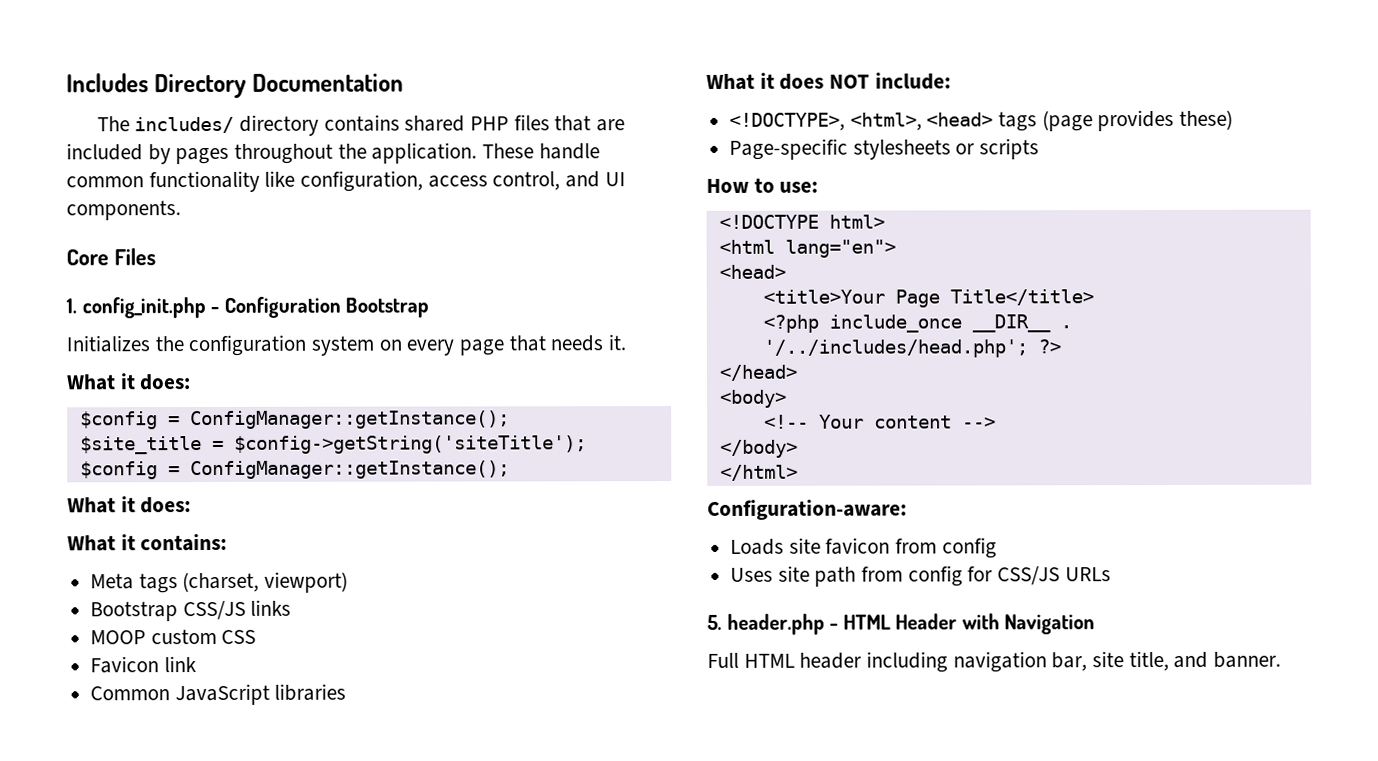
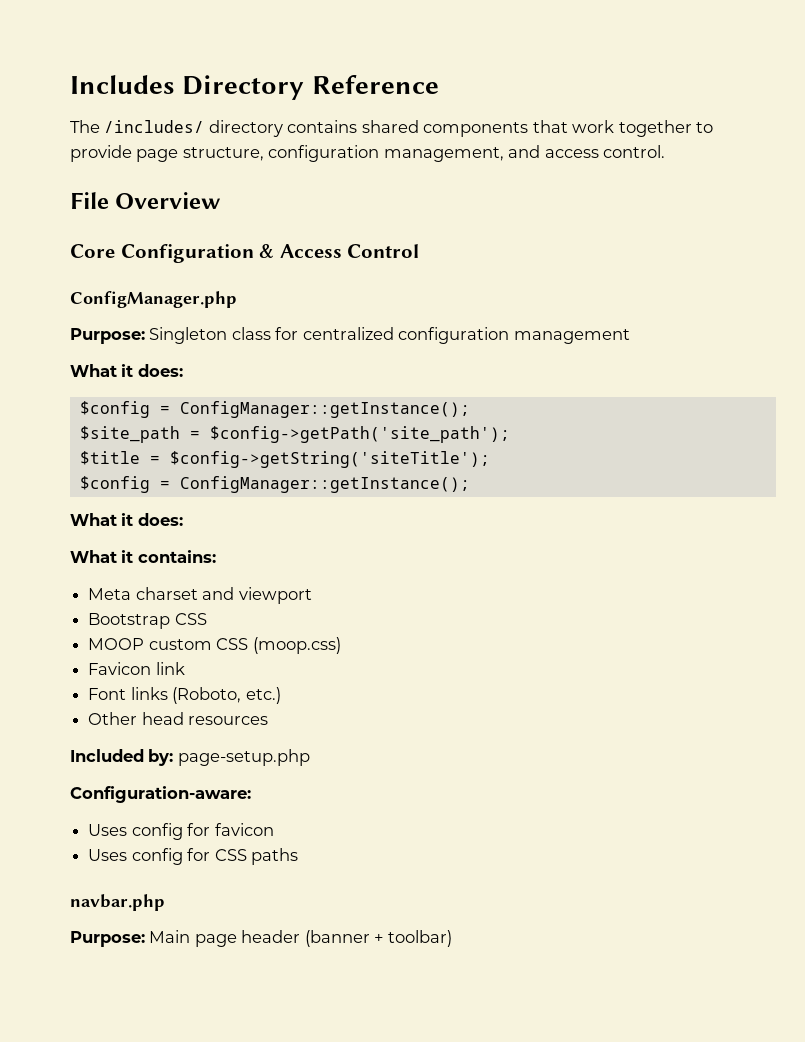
[251,73,404,92] Documentation -> [311,75,439,94] Reference
[134,116,235,134] includes/ -> [104,120,205,133] /includes/
[469,114,626,132] [66,142,600,165] [66,170,626,193] [66,200,181,221] [66,248,156,266] [66,296,430,319] [66,334,627,357] PHP files that are included by pages throughout the application. These handle common functionality like configuration, access control, and UI components. // Core Files // 1. config_init.php - Configuration Bootstrap // Initializes the configuration system on every page that needs it. -> [423,120,714,137] [70,145,666,162] [70,192,222,209] [70,244,420,263] [70,291,237,308] [70,327,630,344] components that work together to provide page structure, configuration management, and access control. // File Overview // Core Configuration & Access Control // ConfigManager.php // Purpose: Singleton class for centralized configuration management
[79,436,202,455] $site_title -> [79,426,510,443] [79,451,140,465] $site_path = $config->getPath('site_path'); // $title
[138,571,349,594] [90,599,292,622] tags (charset, viewport) // Bootstrap CSS/JS links -> [135,587,312,604] [88,613,207,629] charset and viewport // Bootstrap CSS
(257, 636) none -> [252,637,341,654] (moop.css)
[90,683,347,706] [706,72,951,90] [729,109,1234,132] [729,138,1040,160] [706,177,819,193] [718,214,885,229] [718,239,896,258] [718,264,786,279] [762,289,1094,308] [762,314,1072,333] [762,339,1061,358] [718,364,798,381] [719,389,787,408] [763,414,996,429] [719,439,798,458] [719,464,798,481] [707,499,907,520] [730,537,821,555] Common JavaScript libraries // What it does NOT include: // <!DOCTYPE>, <html>, <head> tags (page provides these) // Page-specific stylesheets or scripts // How to use: // <!DOCTYPE html> // <html lang="en"> // <head> // <title>Your Page Title</title> // <?php include_once __DIR__ . '/../includes/head.php'; ?> // </head> // <body> // <!-- Your content --> // </body> // </html> // Configuration-aware: // Loads site -> [88,687,281,704] [88,712,269,725] [70,749,310,766] [70,786,251,803] [88,823,211,840] Font links (Roboto, etc.) // Other head resources // Included by: page-setup.php // Configuration-aware: // Uses config for
[895,537,997,559] [730,565,1111,587] [707,613,1096,635] [707,650,1282,673] from config // Uses site path from config for CSS/JS URLs // 5. header.php - HTML Header with Navigation // Full HTML header including navigation bar, site title, and banner. -> [88,848,298,865] [70,894,165,911] [70,930,452,947] // Uses config for CSS paths // navbar.php // Purpose: Main page header (banner + toolbar)

